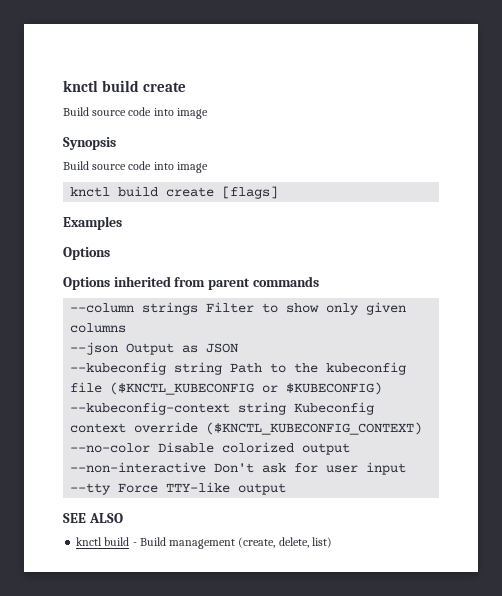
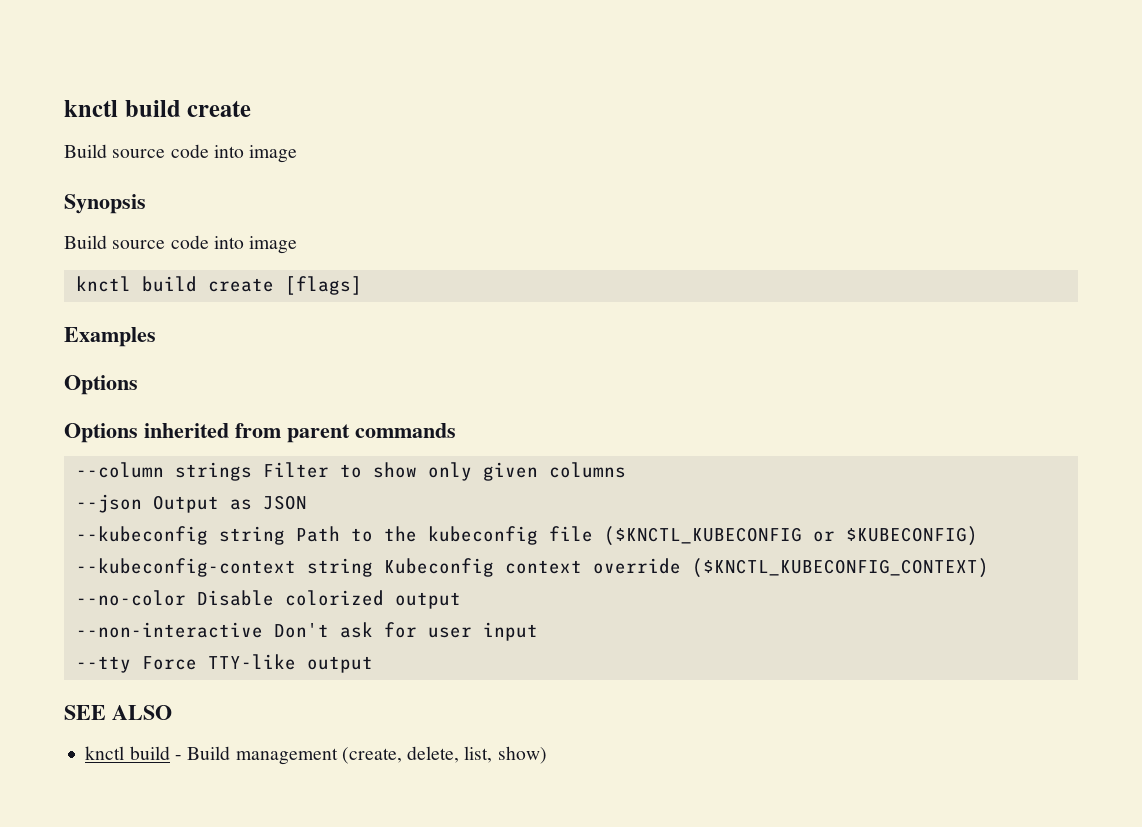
[311,537,332,548] list) -> [464,746,547,764] list, show)

